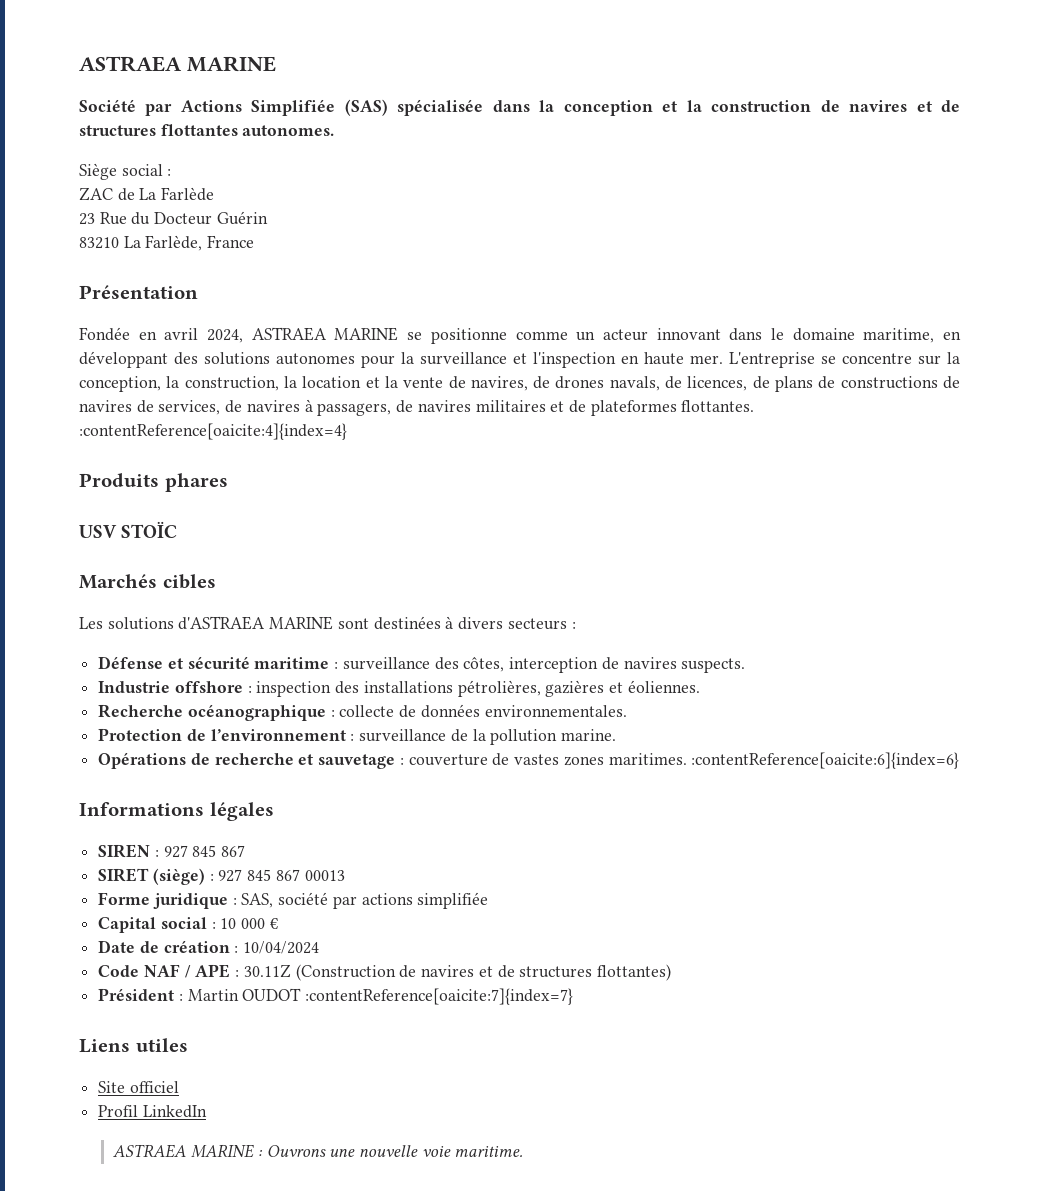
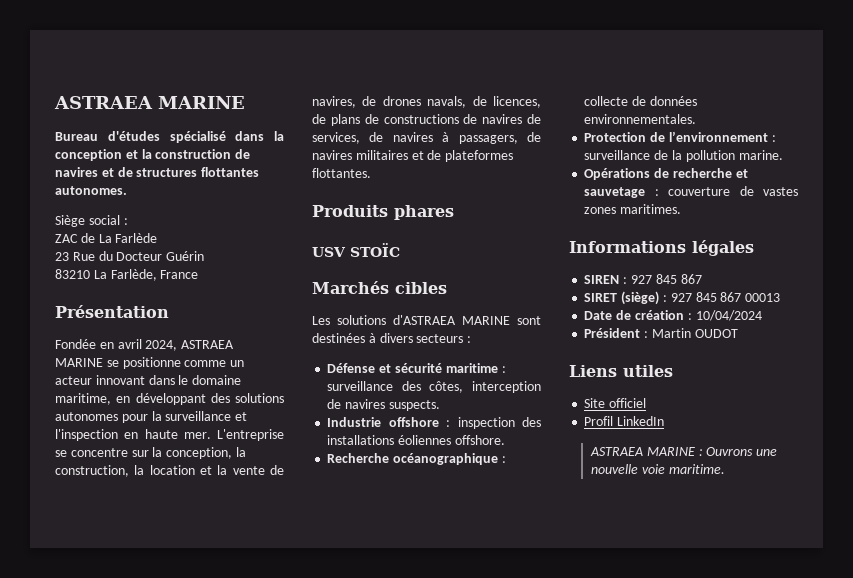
[79,99,484,116] Société par Actions Simplifiée (SAS) spécialisée -> [55,131,226,143] Bureau d'études spécialisé
[79,423,347,440] :contentReference[oaicite:4]{index=4} -> (371, 173) none
[457,680,700,697] pétrolières, gazières et éoliennes. -> [398,435,505,445] éoliennes offshore.
[691,752,960,769] :contentReference[oaicite:6]{index=6} -> (682, 209) none
[98,892,489,909] [98,917,278,933] // Forme juridique : SAS, société par actions simplifiée // Capital social : 10 000 € -> (781, 297) none
[98,964,671,981] // Code NAF / APE : 30.11Z (Construction de navires et de structures flottantes) -> (762, 315) none
[305,988,574,1005] :contentReference[oaicite:7]{index=7} -> (738, 333) none

